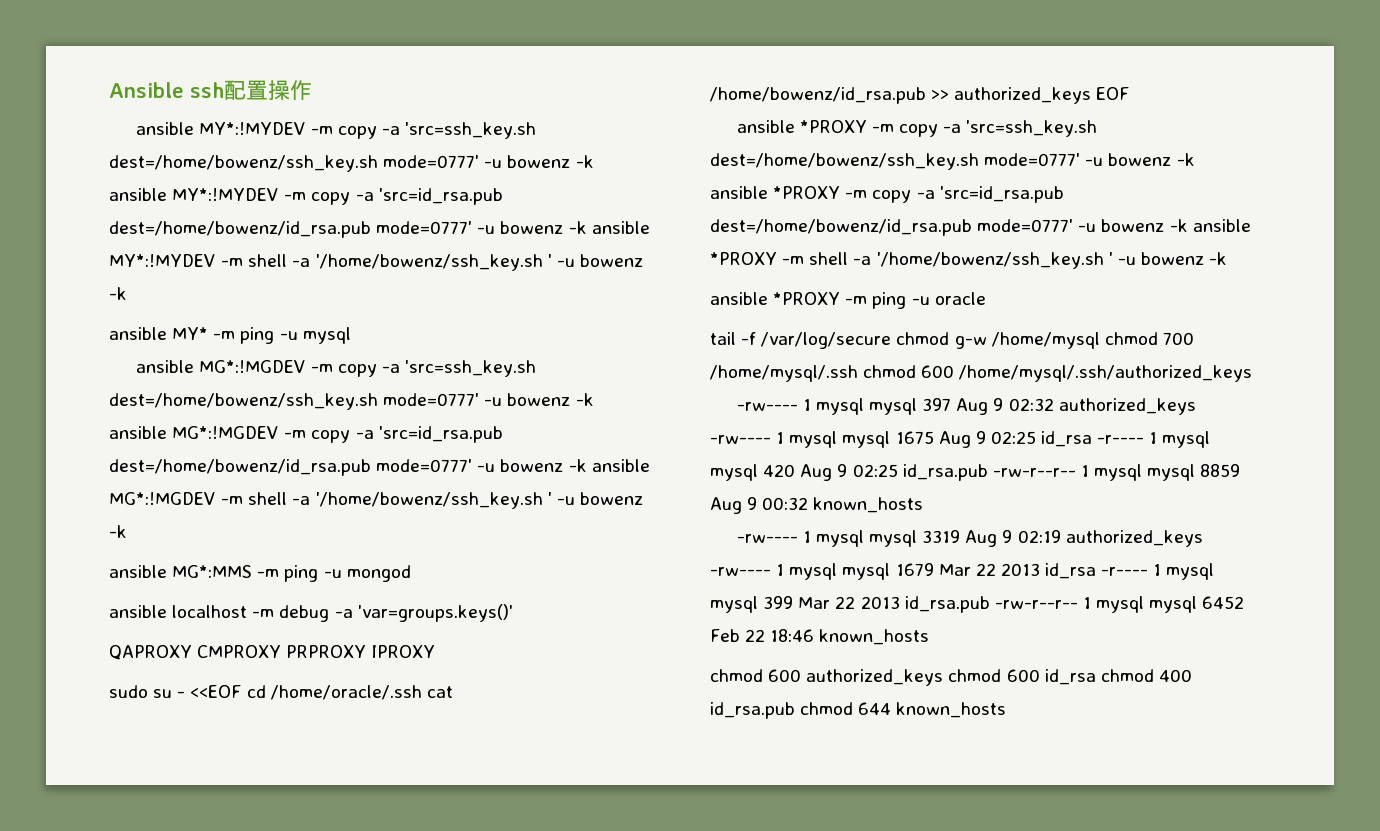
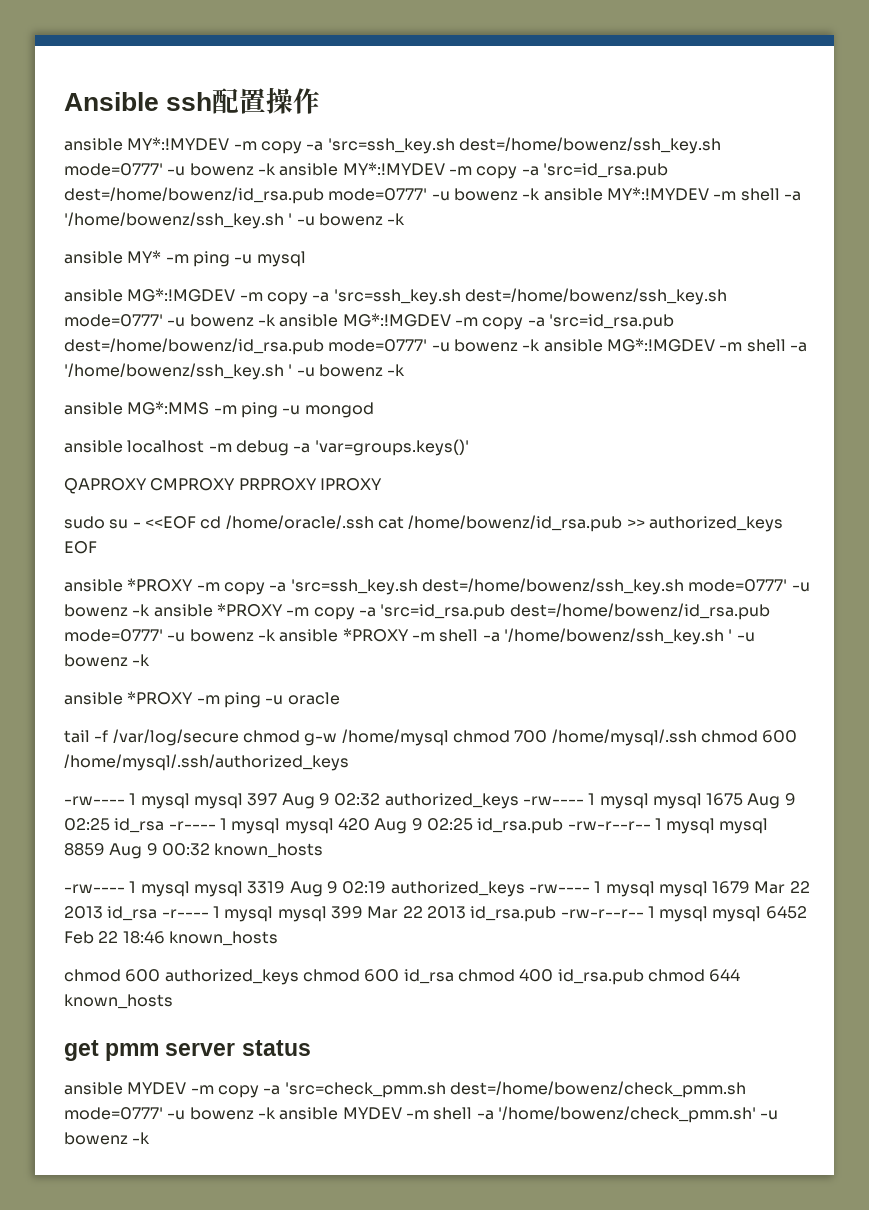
(1007, 710) none -> [64,1040,311,1061] [64,1081,746,1098] [64,1106,779,1123] [64,1132,151,1145] // get pmm server status // ansible MYDEV -m copy -a 'src=check_pmm.sh dest=/home/bowenz/check_pmm.sh mode=0777' -u bowenz -k ansible MYDEV -m shell -a '/home/bowenz/check_pmm.sh' -u bowenz -k

